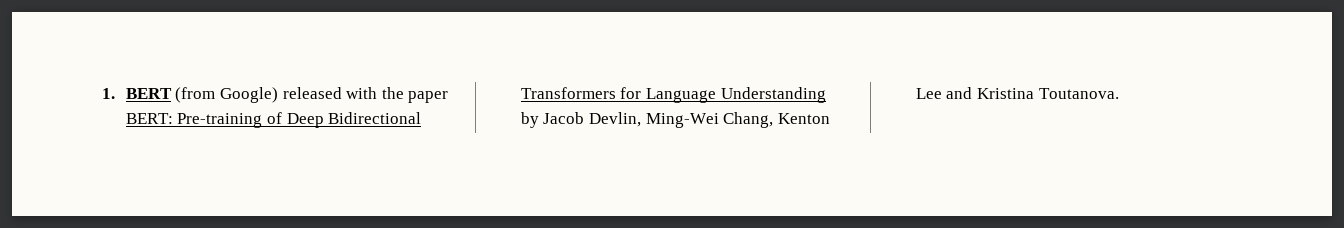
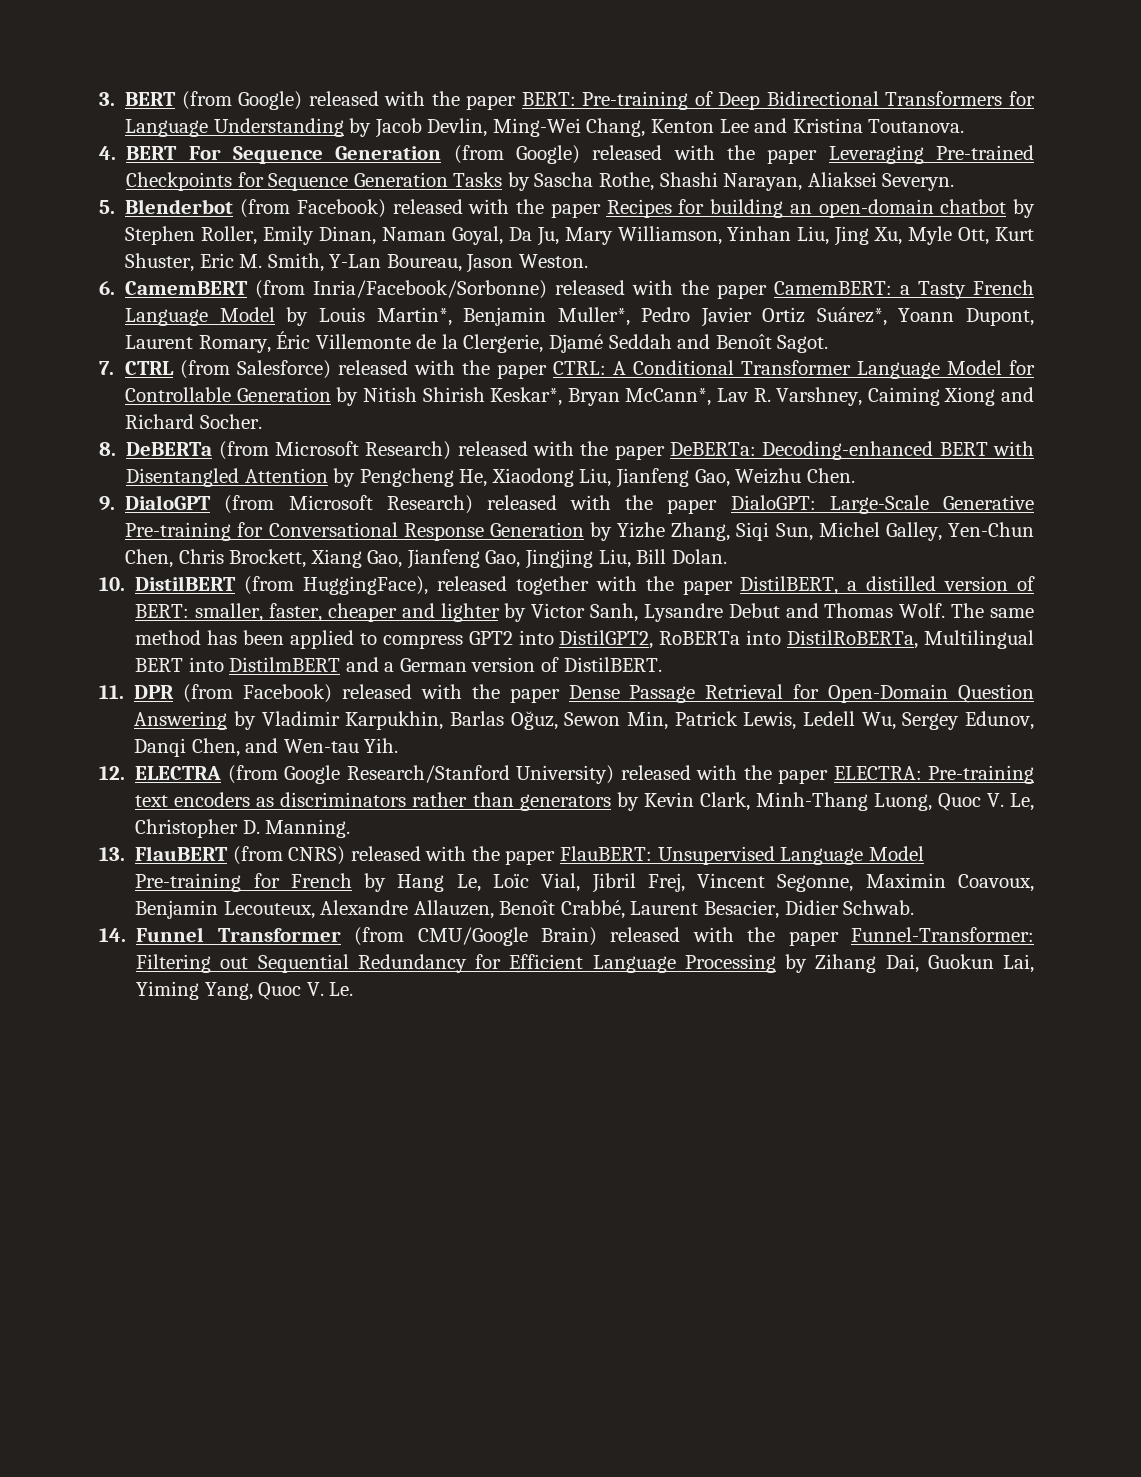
[102,88,115,99] 1. -> [99,92,115,106] 3.
(1119, 93) none -> [99,145,1034,164] [126,172,955,191] [99,199,1035,218] [125,226,1034,246] [125,253,588,273] [99,280,1034,299] [125,307,1034,327] [125,331,829,353] [99,360,1035,379] [125,387,1034,406] [125,414,262,429] [99,441,1034,460] [126,468,855,488] [99,495,1034,514] [125,522,1035,541] [125,549,727,569] [99,576,1036,595] [135,603,1035,622] [135,630,1034,649] [135,657,662,672] [99,684,1034,703] [134,711,1034,730] [134,738,399,757] [99,765,1035,784] [135,792,1034,811] [135,819,351,838] [99,846,924,865] [135,873,1034,893] [135,900,915,919] [99,927,1034,946] [136,954,1034,973] [136,981,354,1000] // 4. BERT For Sequence Generation (from Google) released with the paper Leveraging Pre-trained Checkpoints for Sequence Generation Tasks by Sascha Rothe, Shashi Narayan, Aliaksei Severyn. // 5. Blenderbot (from Facebook) released with the paper Recipes for building an open-domain chatbot by Stephen Roller, Emily Dinan, Naman Goyal, Da Ju, Mary Williamson, Yinhan Liu, Jing Xu, Myle Ott, Kurt Shuster, Eric M. Smith, Y-Lan Boureau, Jason Weston. // 6. CamemBERT (from Inria/Facebook/Sorbonne) released with the paper CamemBERT: a Tasty French Language Model by Louis Martin*, Benjamin Muller*, Pedro Javier Ortiz Suárez*, Yoann Dupont, Laurent Romary, Éric Villemonte de la Clergerie, Djamé Seddah and Benoît Sagot. // 7. CTRL (from Salesforce) released with the paper CTRL: A Conditional Transformer Language Model for Controllable Generation by Nitish Shirish Keskar*, Bryan McCann*, Lav R. Varshney, Caiming Xiong and Richard Socher. // 8. DeBERTa (from Microsoft Research) released with the paper DeBERTa: Decoding-enhanced BERT with Disentangled Attention by Pengcheng He, Xiaodong Liu, Jianfeng Gao, Weizhu Chen. // 9. DialoGPT (from Microsoft Research) released with the paper DialoGPT: Large-Scale Generative Pre-training for Conversational Response Generation by Yizhe Zhang, Siqi Sun, Michel Galley, Yen-Chun Chen, Chris Brockett, Xiang Gao, Jianfeng Gao, Jingjing Liu, Bill Dolan. // 10. DistilBERT (from HuggingFace), released together with the paper DistilBERT, a distilled version of BERT: smaller, faster, cheaper and lighter by Victor Sanh, Lysandre Debut and Thomas Wolf. The same method has been applied to compress GPT2 into DistilGPT2, RoBERTa into DistilRoBERTa, Multilingual BERT into DistilmBERT and a German version of DistilBERT. // 11. DPR (from Facebook) released with the paper Dense Passage Retrieval for Open-Domain Question Answering by Vladimir Karpukhin, Barlas Oğuz, Sewon Min, Patrick Lewis, Ledell Wu, Sergey Edunov, Danqi Chen, and Wen-tau Yih. // 12. ELECTRA (from Google Research/Stanford University) released with the paper ELECTRA: Pre-training text encoders as discriminators rather than generators by Kevin Clark, Minh-Thang Luong, Quoc V. Le, Christopher D. Manning. // 13. FlauBERT (from CNRS) released with the paper FlauBERT: Unsupervised Language Model Pre-training for French by Hang Le, Loïc Vial, Jibril Frej, Vincent Segonne, Maximin Coavoux, Benjamin Lecouteux, Alexandre Allauzen, Benoît Crabbé, Laurent Besacier, Didier Schwab. // 14. Funnel Transformer (from CMU/Google Brain) released with the paper Funnel-Transformer: Filtering out Sequential Redundancy for Efficient Language Processing by Zihang Dai, Guokun Lai, Yiming Yang, Quoc V. Le.

